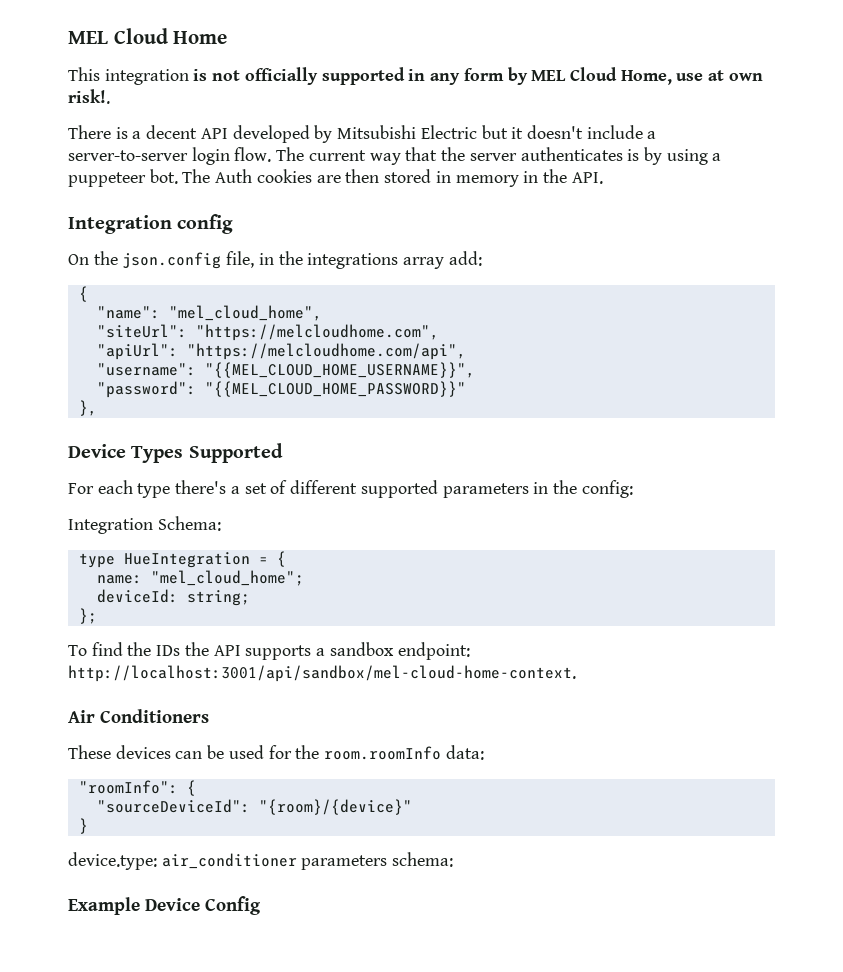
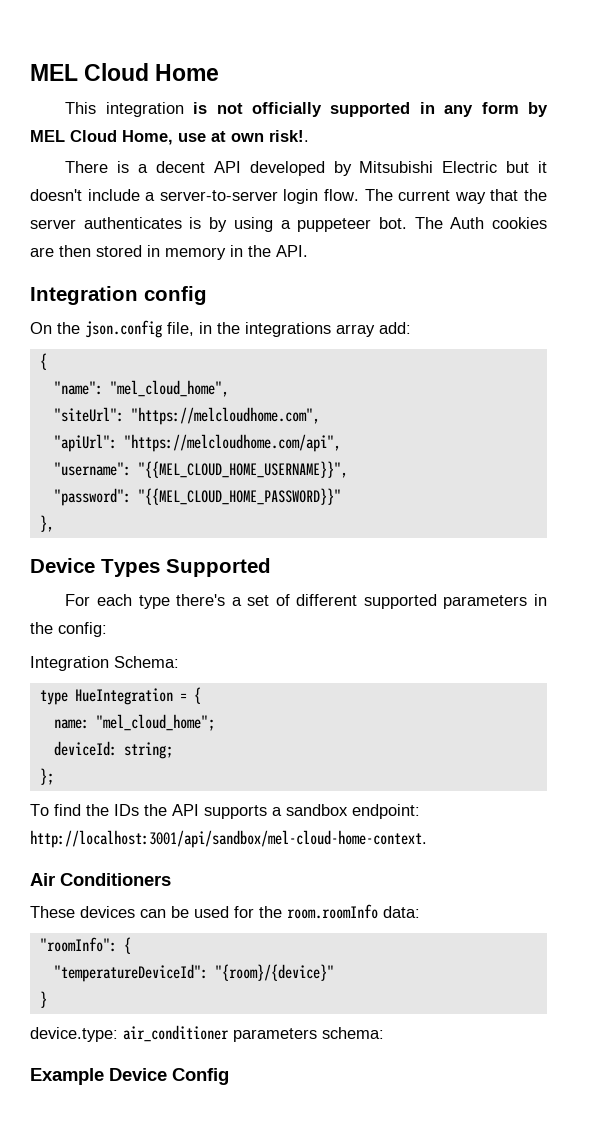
[96,799,250,813] "sourceDeviceId": -> [53,964,208,982] "temperatureDeviceId":

